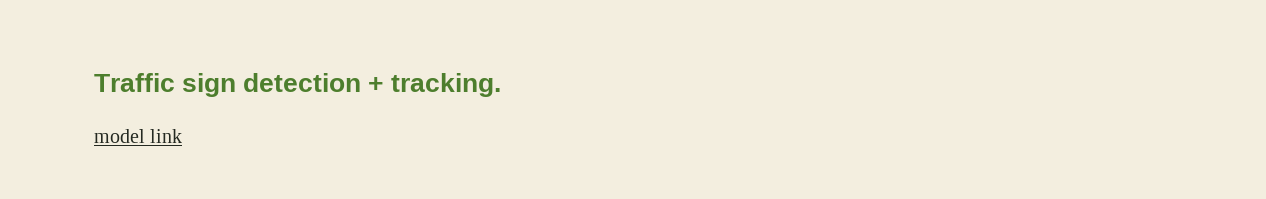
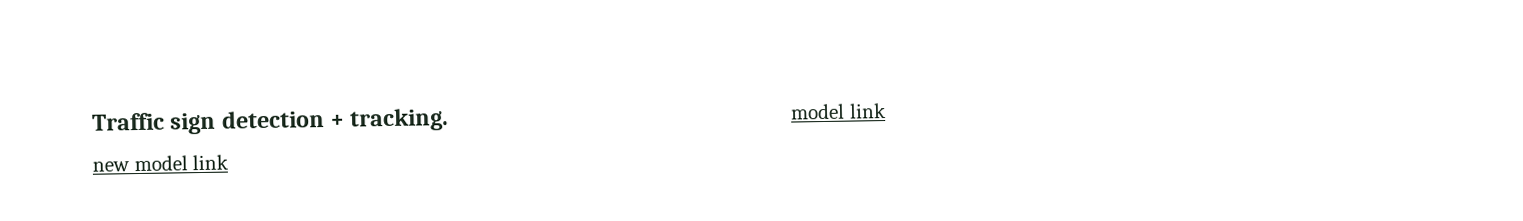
[94,129,183,143] model link -> [92,154,230,172] [790,103,887,120] new model link // model link

